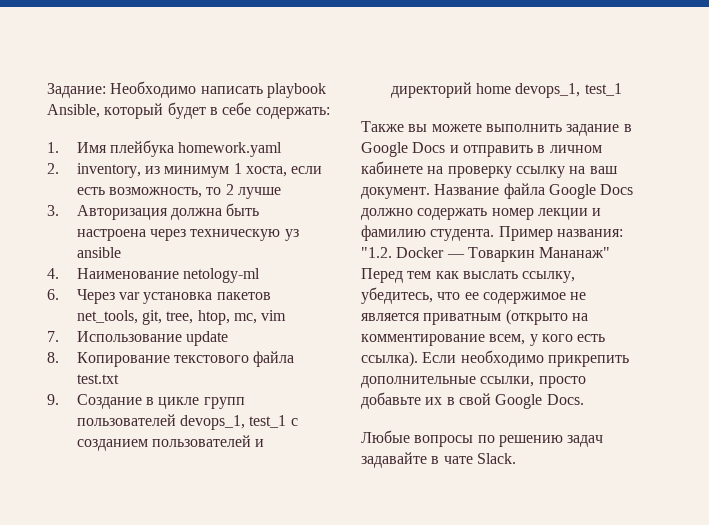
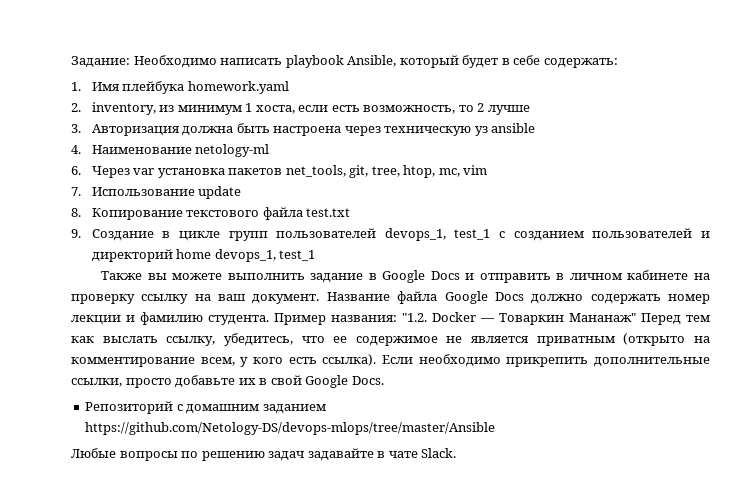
(584, 399) none -> [85,401,326,414] [85,422,496,435] // Репозиторий с домашним заданием https://github.com/Netology-DS/devops-mlops/tree/master/Ansible

